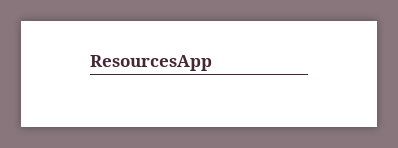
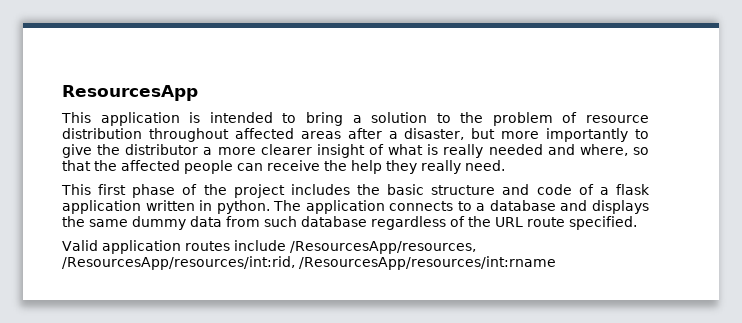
(212, 63) none -> [61,112,649,126] [62,128,649,142] [62,144,649,158] [62,160,505,174] [61,184,650,198] [62,200,649,214] [62,216,637,230] [62,240,476,254] [62,256,556,270] // This application is intended to bring a solution to the problem of resource distribution throughout affected areas after a disaster, but more importantly to give the distributor a more clearer insight of what is really needed and where, so that the affected people can receive the help they really need. // This first phase of the project includes the basic structure and code of a flask application written in python. The application connects to a database and displays the same dummy data from such database regardless of the URL route specified. // Valid application routes include /ResourcesApp/resources, /ResourcesApp/resources/int:rid, /ResourcesApp/resources/int:rname

